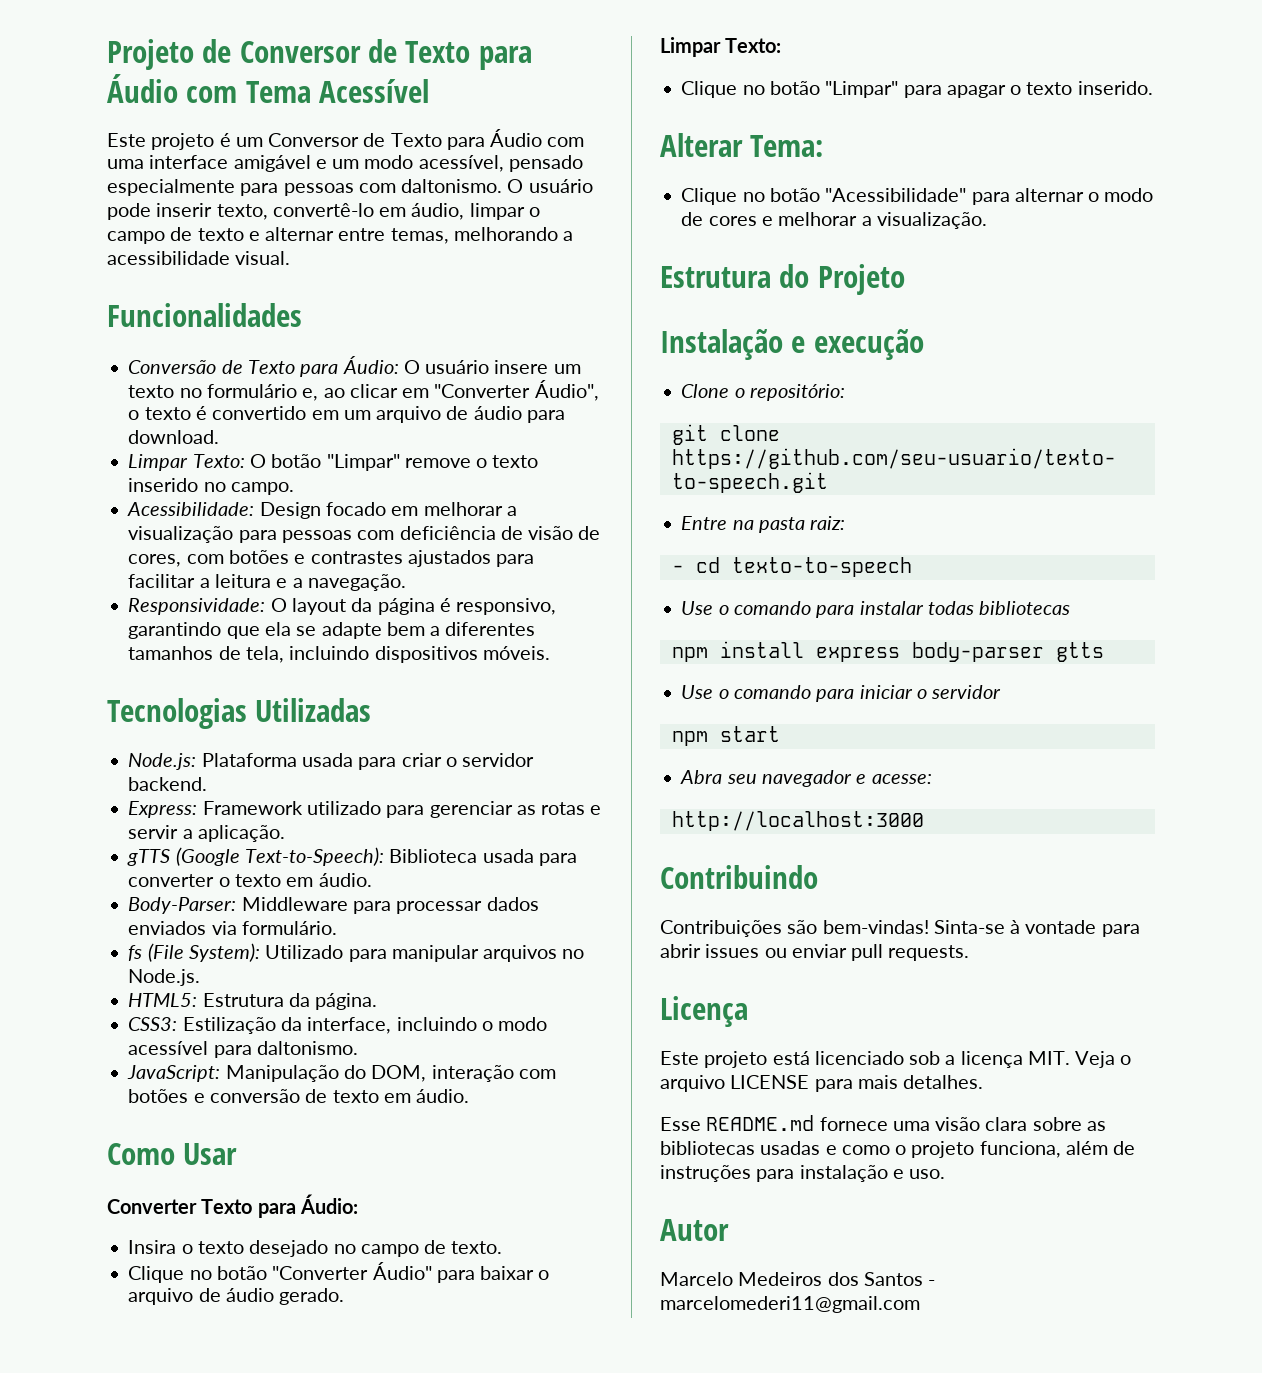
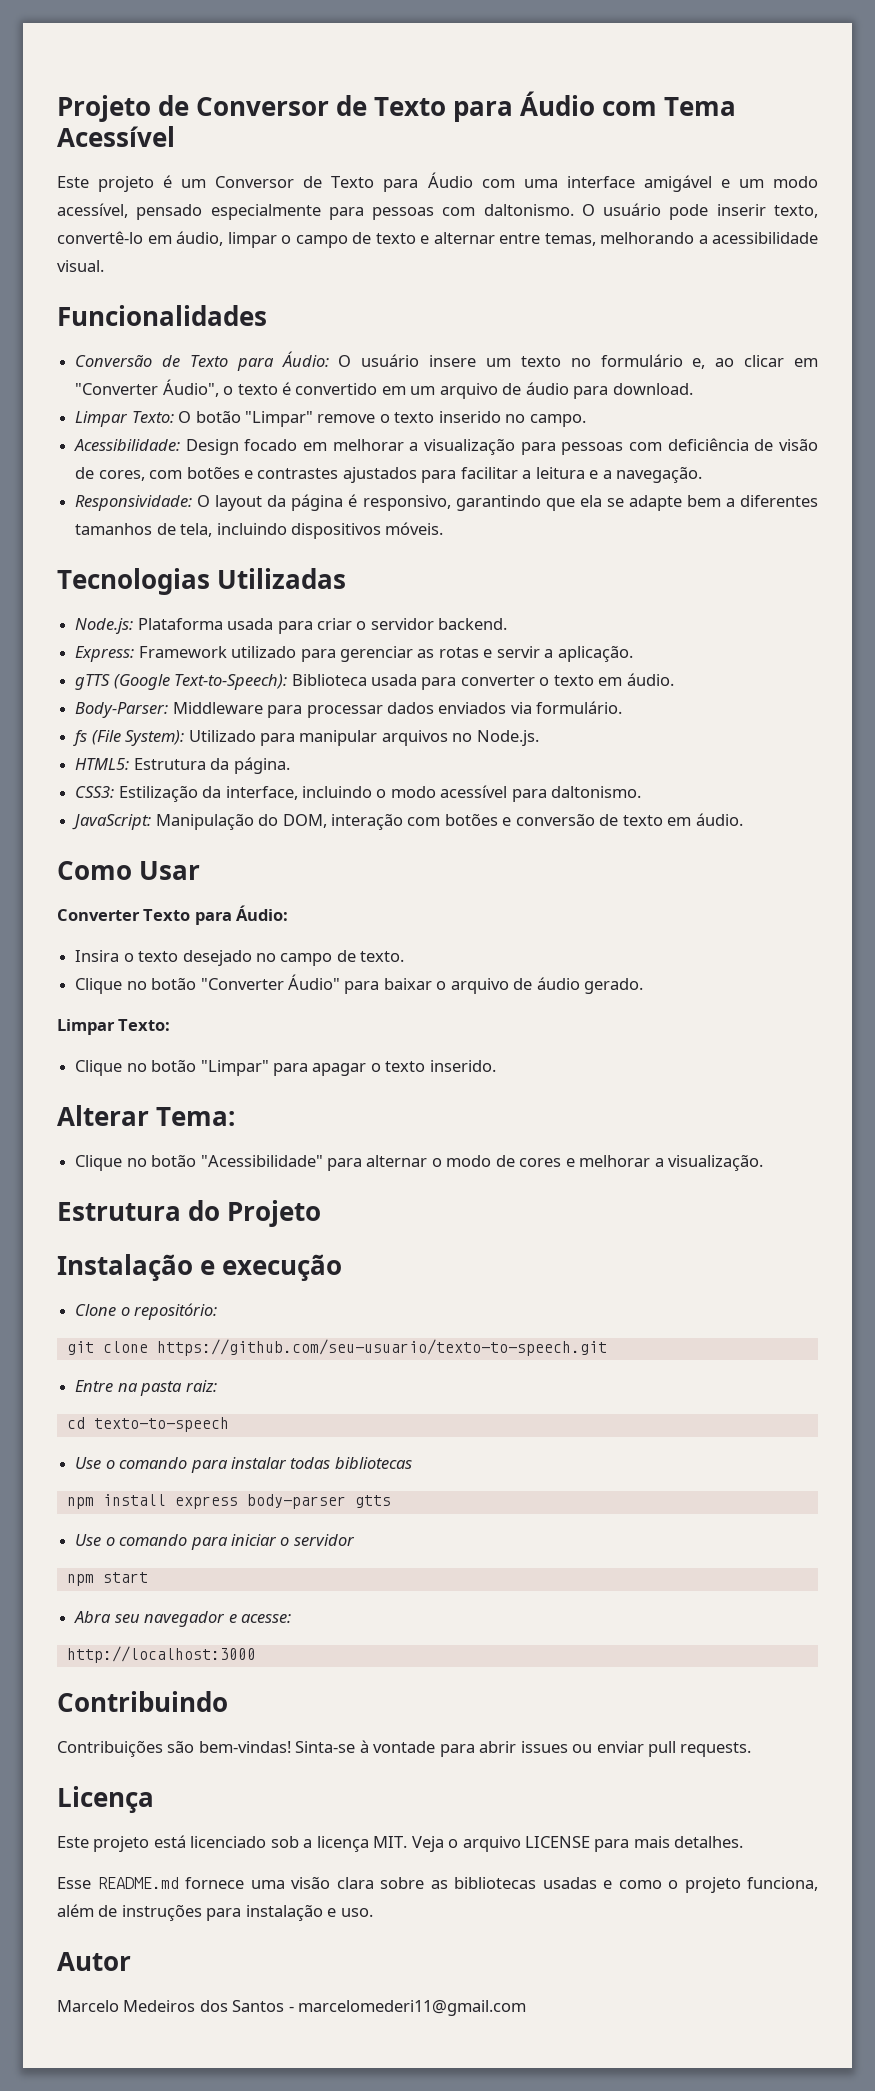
[671,565,684,573] - -> (217, 1386) none

